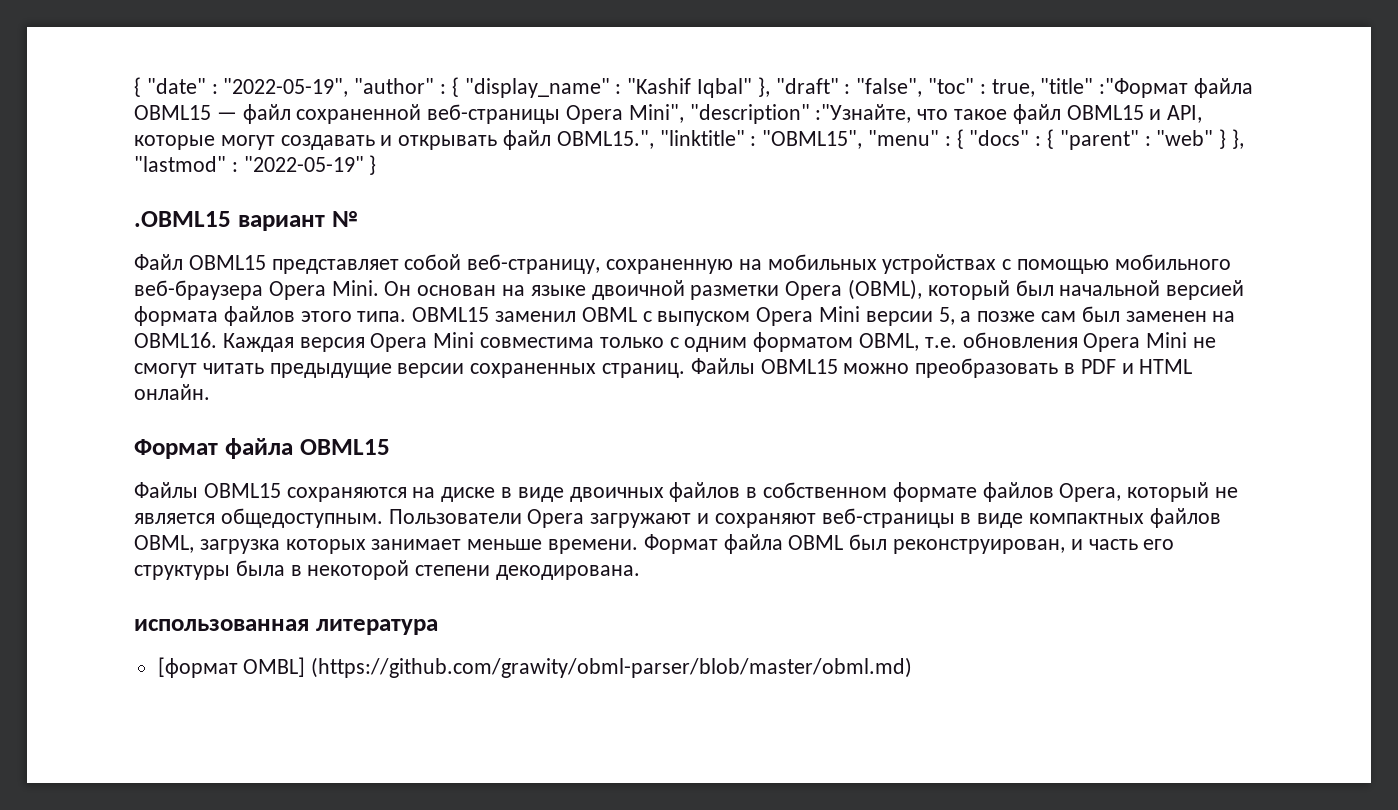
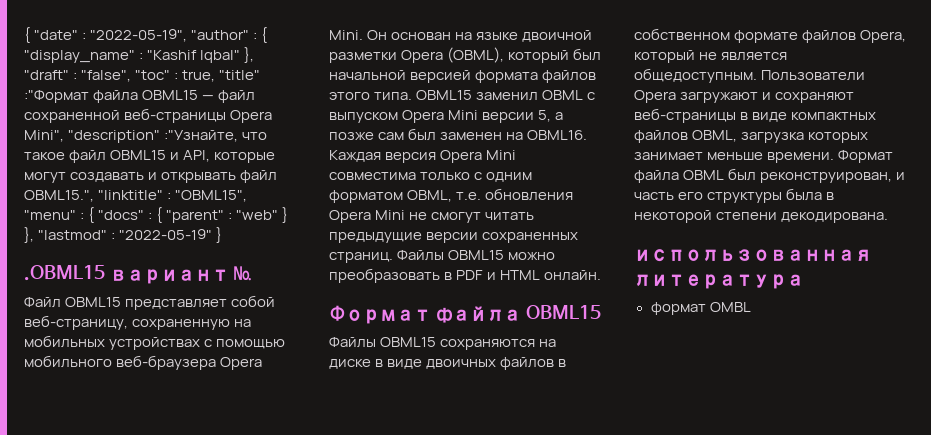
[157,657,913,678] [формат OMBL] (https://github.com/grawity/obml-parser/blob/master/obml.md) -> [650,302,751,315] формат OMBL

